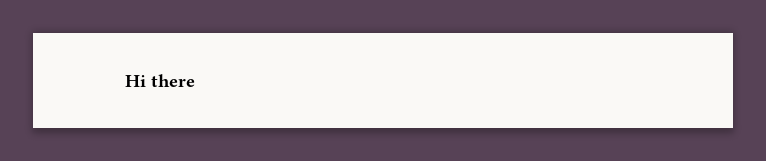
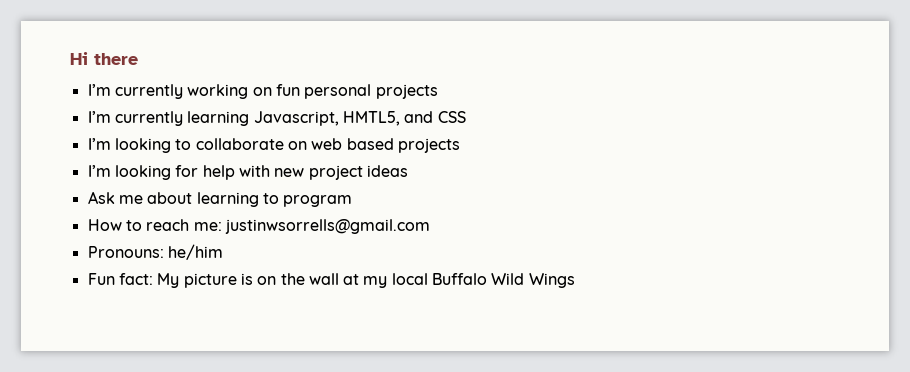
(195, 80) none -> [87,84,438,99] [87,111,466,126] [87,138,460,153] [87,165,408,180] [87,191,353,207] [87,219,430,234] [87,244,223,260] [87,273,575,288] // I’m currently working on fun personal projects // I’m currently learning Javascript, HMTL5, and CSS // I’m looking to collaborate on web based projects // I’m looking for help with new project ideas // Ask me about learning to program // How to reach me: justinwsorrells@gmail.com // Pronouns: he/him // Fun fact: My picture is on the wall at my local Buffalo Wild Wings

